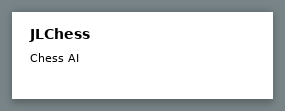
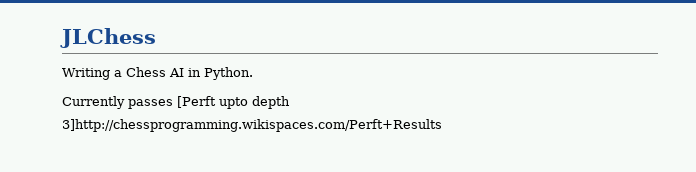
[30,53,79,62] Chess AI -> [62,67,253,80] [62,96,290,109] [62,119,442,132] Writing a Chess AI in Python. // Currently passes [Perft upto depth 3]http://chessprogramming.wikispaces.com/Perft+Results

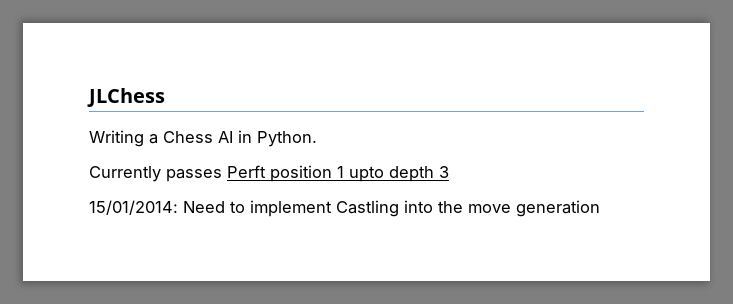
[177,96,290,109] [62,119,442,132] [Perft upto depth 3]http://chessprogramming.wikispaces.com/Perft+Results -> [227,165,449,182] [89,200,600,217] Perft position 1 upto depth 3 // 15/01/2014: Need to implement Castling into the move generation

